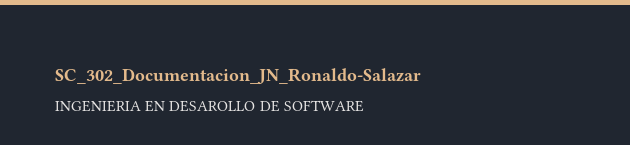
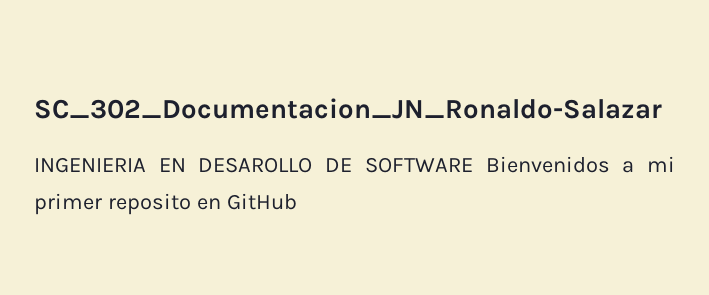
(364, 106) none -> [485,156,675,173] [34,193,297,215] Bienvenidos a mi primer reposito en GitHub

